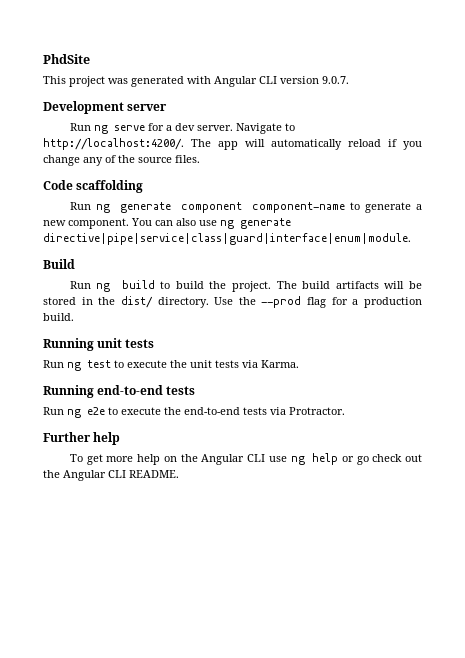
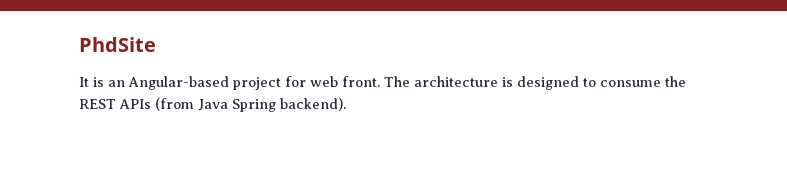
[43,76,349,87] [43,101,168,114] [69,123,295,134] [43,138,422,150] [43,155,200,166] [43,180,144,193] [69,202,422,213] [43,218,291,229] [43,233,411,245] [43,259,75,269] [69,280,423,292] [43,296,422,308] [43,313,74,321] [43,338,155,351] [43,360,299,371] [43,385,196,398] [43,407,345,418] [43,432,121,445] [69,453,422,465] [43,470,179,481] This project was generated with Angular CLI version 9.0.7. // Development server // Run ng serve for a dev server. Navigate to http://localhost:4200/. The app will automatically reload if you change any of the source files. // Code scaffolding // Run ng generate component component-name to generate a new component. You can also use ng generate directive|pipe|service|class|guard|interface|enum|module. // Build // Run ng build to build the project. The build artifacts will be stored in the dist/ directory. Use the --prod flag for a production build. // Running unit tests // Run ng test to execute the unit tests via Karma. // Running end-to-end tests // Run ng e2e to execute the end-to-end tests via Protractor. // Further help // To get more help on the Angular CLI use ng help or go check out the Angular CLI README. -> [79,76,686,90] [79,97,346,112] It is an Angular-based project for web front. The architecture is designed to consume the REST APIs (from Java Spring backend).

